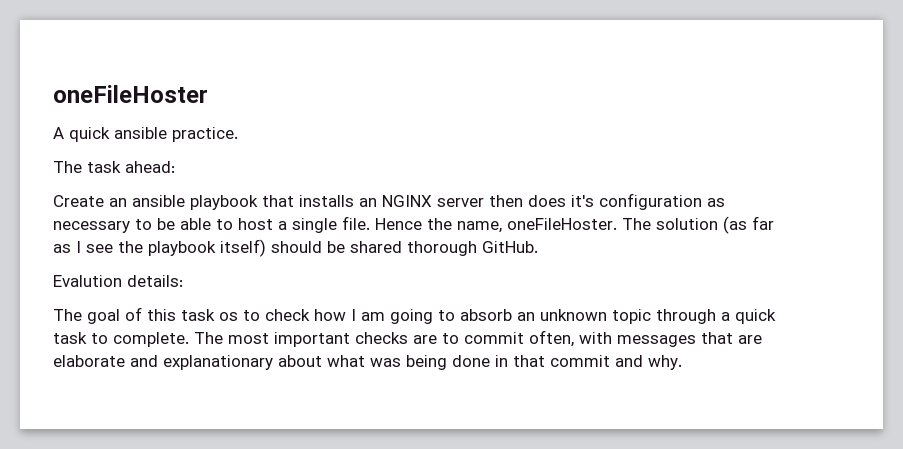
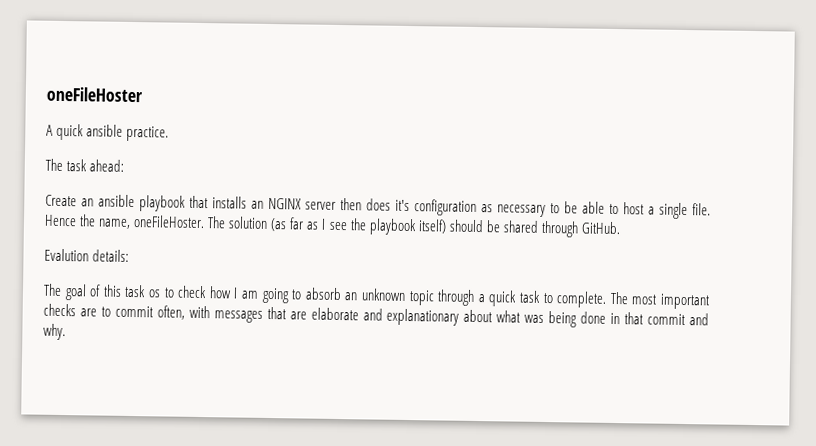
[407,241,477,256] thorough -> [540,220,579,238] through

